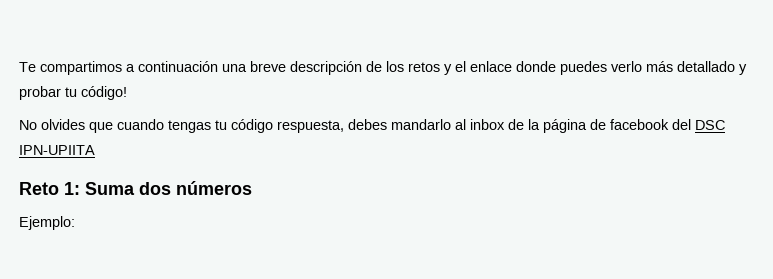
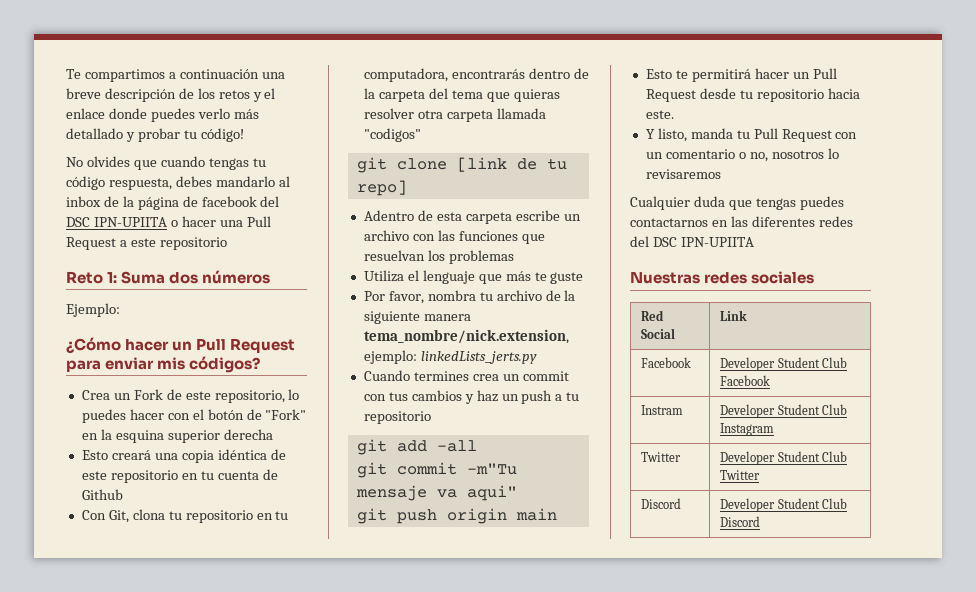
(95, 150) none -> [170,216,271,227] [66,237,227,250] o hacer una Pull Request a este repositorio
(75, 223) none -> [66,337,296,354] [66,356,261,373] [81,389,300,403] [81,409,307,423] [81,429,273,443] [81,449,286,463] [81,469,278,483] [81,489,123,500] [81,509,289,523] [363,68,589,82] [363,88,560,102] [363,108,546,122] [363,128,421,142] [356,157,567,173] [356,180,407,196] [363,210,581,224] [363,230,545,244] [363,250,514,264] [363,270,584,284] [363,290,576,304] [363,311,471,324] [363,329,569,344] [363,350,537,364] [363,370,569,381] [363,390,580,404] [363,411,431,424] [356,439,477,455] [356,462,517,478] [355,485,517,501] [356,508,557,524] [645,68,837,82] [645,88,860,102] [645,110,674,119] [645,128,858,142] [645,148,839,162] [645,169,721,179] [630,196,844,210] [630,216,853,227] [630,236,754,247] [630,271,815,284] [641,310,665,321] [641,328,676,339] [720,310,748,321] [641,357,692,368] [720,357,848,371] [720,375,771,386] [641,405,684,415] [720,404,848,418] [720,423,775,436] [641,452,682,462] [720,451,848,465] [720,470,761,480] [641,498,682,509] [720,498,848,512] [720,516,761,527] // ¿Cómo hacer un Pull Request para enviar mis códigos? // Crea un Fork de este repositorio, lo puedes hacer con el botón de "Fork" en la esquina superior derecha // Esto creará una copia idéntica de este repositorio en tu cuenta de Github // Con Git, clona tu repositorio en tu computadora, encontrarás dentro de la carpeta del tema que quieras resolver otra carpeta llamada "codigos" // git clone [link de tu repo] // Adentro de esta carpeta escribe un archivo con las funciones que resuelvan los problemas // Utiliza el lenguaje que más te guste // Por favor, nombra tu archivo de la siguiente manera tema_nombre/nick.extension, ejemplo: linkedLists_jerts.py // Cuando termines crea un commit con tus cambios y haz un push a tu repositorio // git add -all // git commit -m"Tu mensaje va aqui" // git push origin main // Esto te permitirá hacer un Pull Request desde tu repositorio hacia este. // Y listo, manda tu Pull Request con un comentario o no, nosotros lo revisaremos // Cualquier duda que tengas puedes contactarnos en las diferentes redes del DSC IPN-UPIITA // Nuestras redes sociales // Red Social | Link // Facebook | Developer Student Club Facebook // Instram | Developer Student Club Instagram // Twitter | Developer Student Club Twitter // Discord | Developer Student Club Discord

